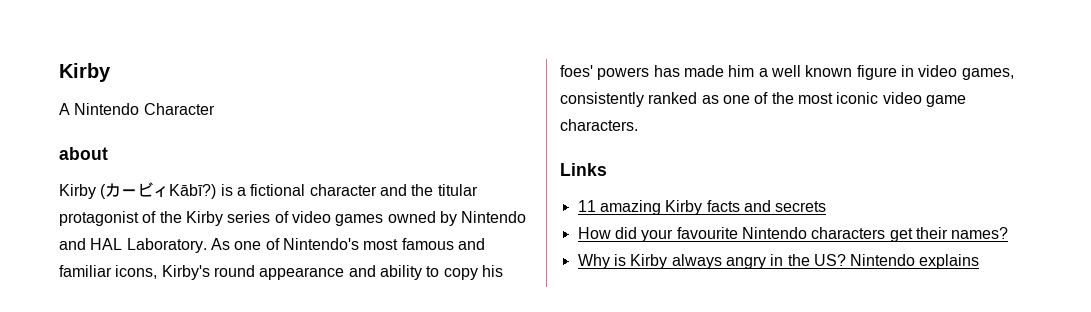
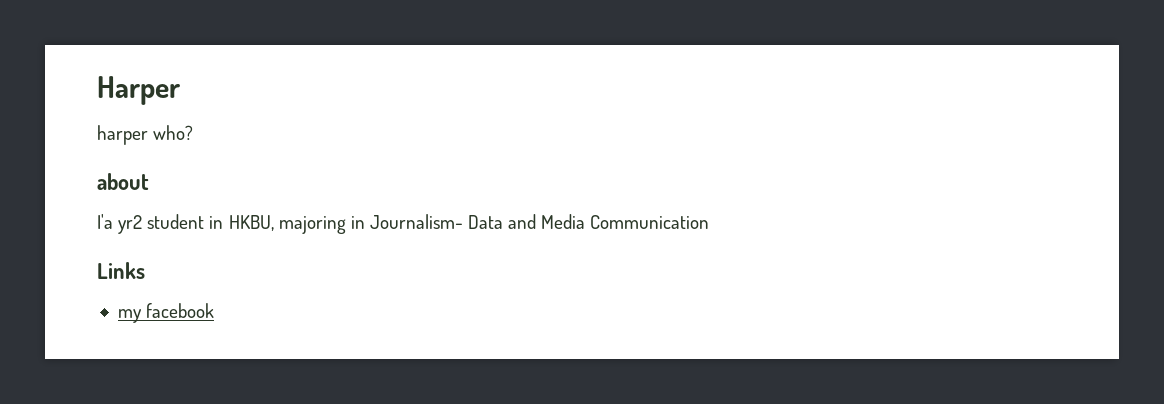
[59,63,111,82] [59,103,215,115] [59,147,108,160] [59,182,478,199] [59,211,527,226] [59,238,485,253] [59,265,503,280] [560,65,1014,80] [560,92,966,107] [560,119,638,131] [560,163,607,176] [577,200,827,215] [577,227,1009,242] [577,254,980,269] Kirby // A Nintendo Character // about // Kirby (カービィKābī?) is a fictional character and the titular protagonist of the Kirby series of video games owned by Nintendo and HAL Laboratory. As one of Nintendo's most famous and familiar icons, Kirby's round appearance and ability to copy his foes' powers has made him a well known figure in video games, consistently ranked as one of the most iconic video game characters. // Links // 11 amazing Kirby facts and secrets // How did your favourite Nintendo characters get their names? // Why is Kirby always angry in the US? Nintendo explains -> [97,76,180,105] [97,125,194,145] [97,173,149,190] [97,214,710,234] [97,262,145,279] [117,303,215,323] Harper // harper who? // about // I'a yr2 student in HKBU, majoring in Journalism- Data and Media Communication // Links // my facebook

